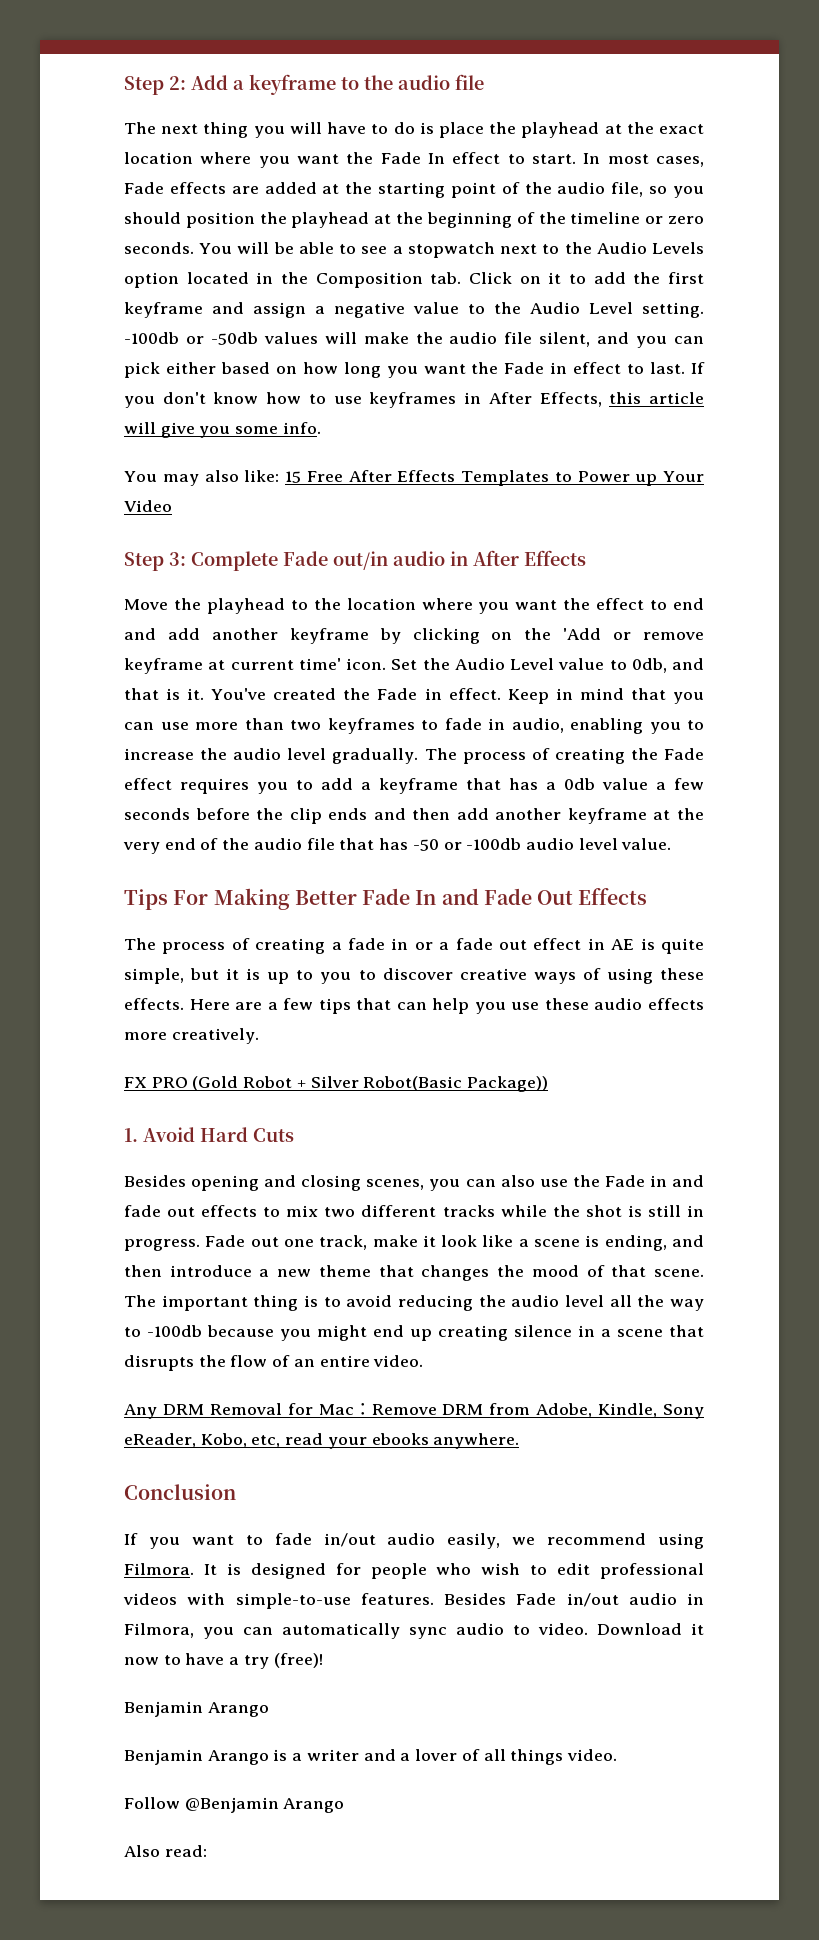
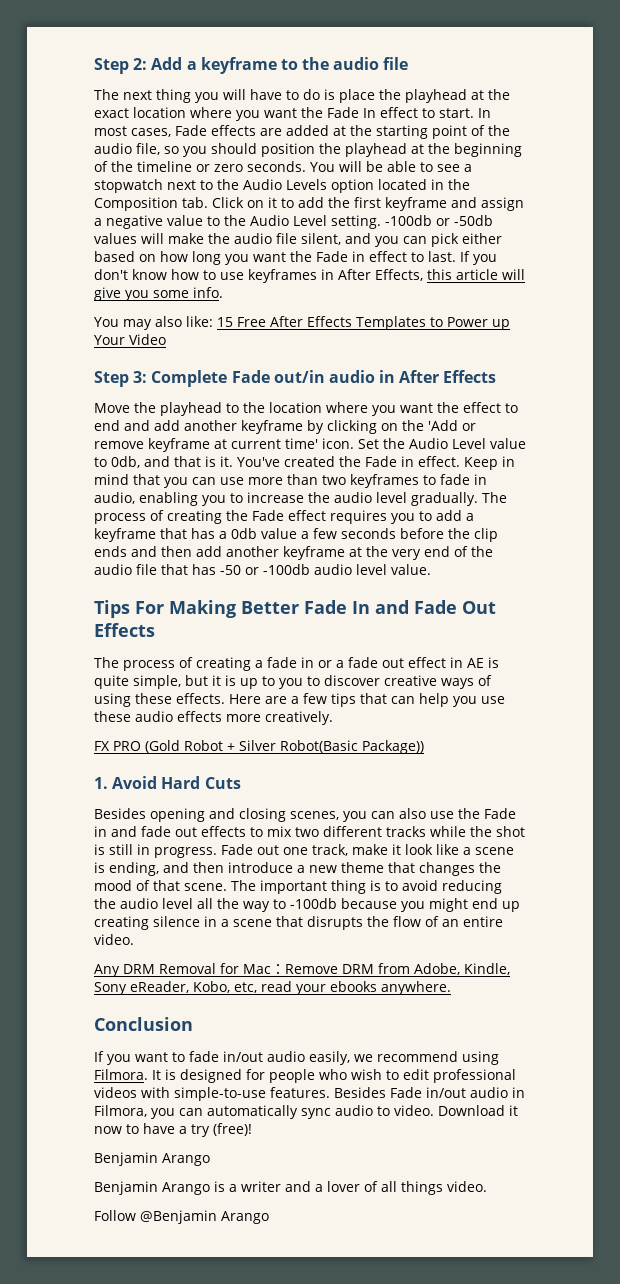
[124,1845,207,1857] // Also read: -> (269, 1217) none

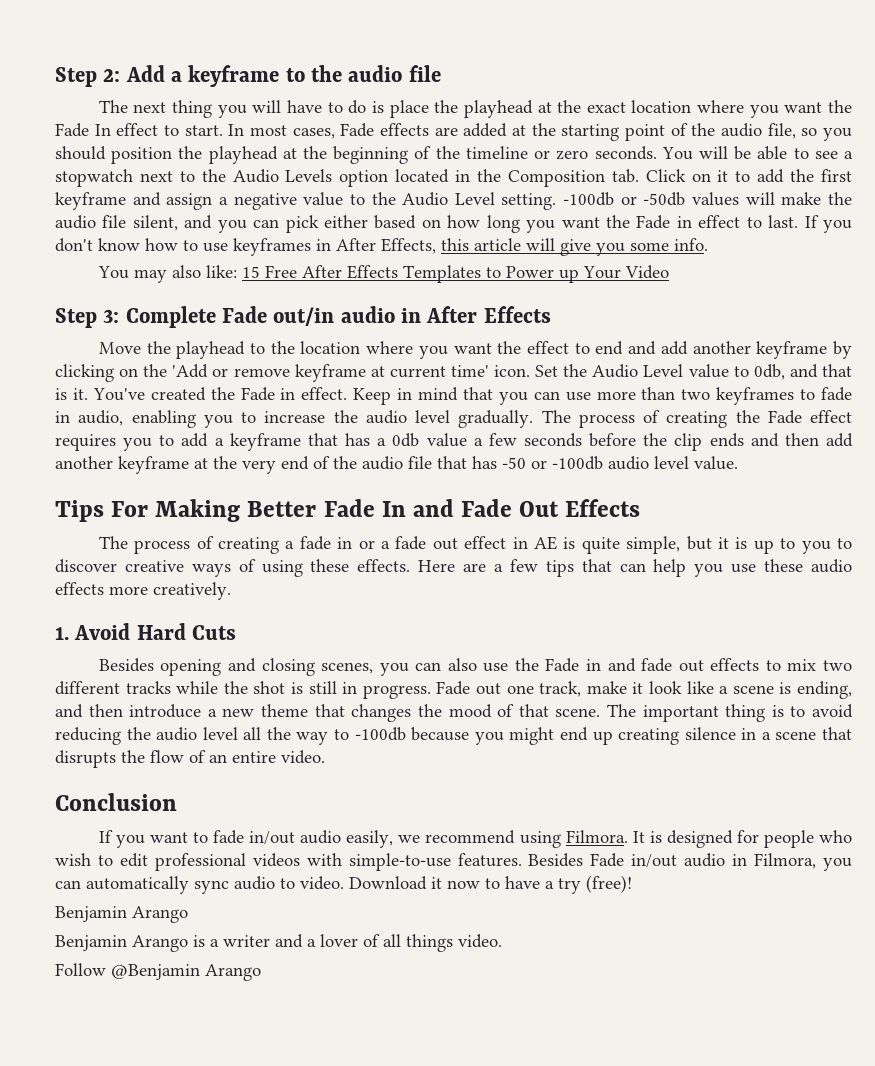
[94,740,424,754] // FX PRO (Gold Robot + Silver Robot(Basic Package)) -> (231, 591) none
[94,963,510,977] [94,981,451,995] // Any DRM Removal for Mac：Remove DRM from Adobe, Kindle, Sony eReader, Kobo, etc, read your ebooks anywhere. -> (325, 757) none

